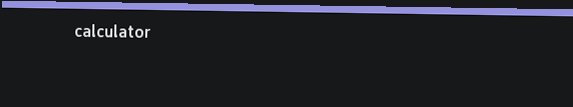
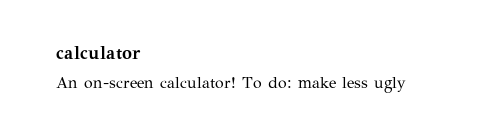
(152, 30) none -> [56,77,406,93] // An on-screen calculator! To do: make less ugly

